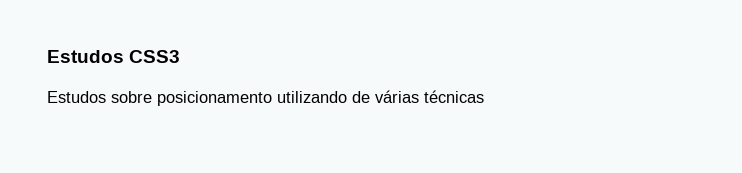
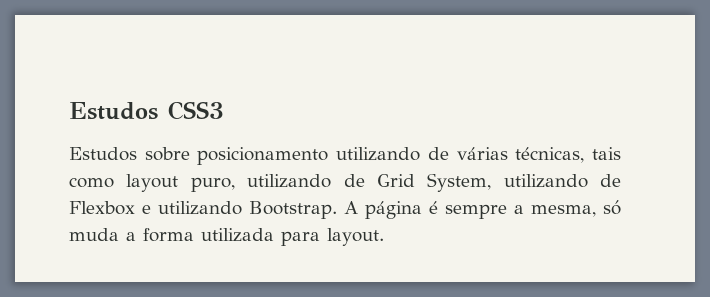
[424,90,484,103] técnicas -> [515,147,621,163] [69,173,621,192] [69,200,621,219] [69,228,384,246] técnicas, tais como layout puro, utilizando de Grid System, utilizando de Flexbox e utilizando Bootstrap. A página é sempre a mesma, só muda a forma utilizada para layout.

